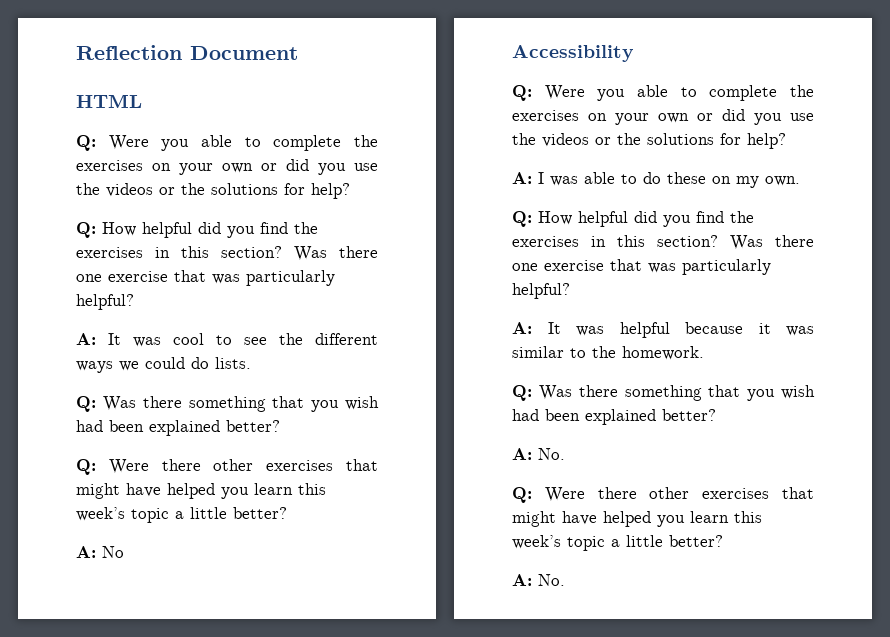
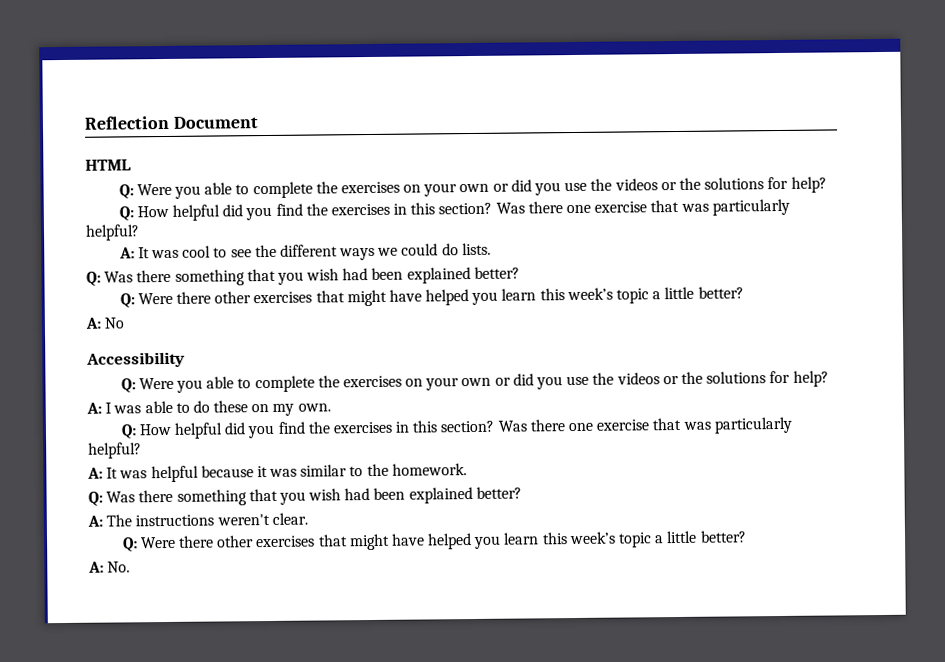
[538,448,565,460] No. -> [106,512,308,527] The instructions weren't clear.

